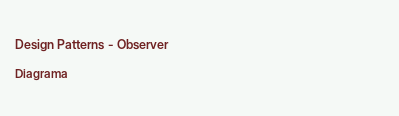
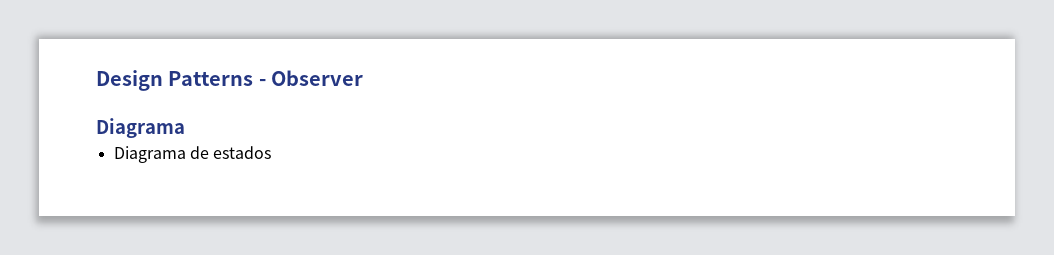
(68, 75) none -> [113,146,272,163] // Diagrama de estados

